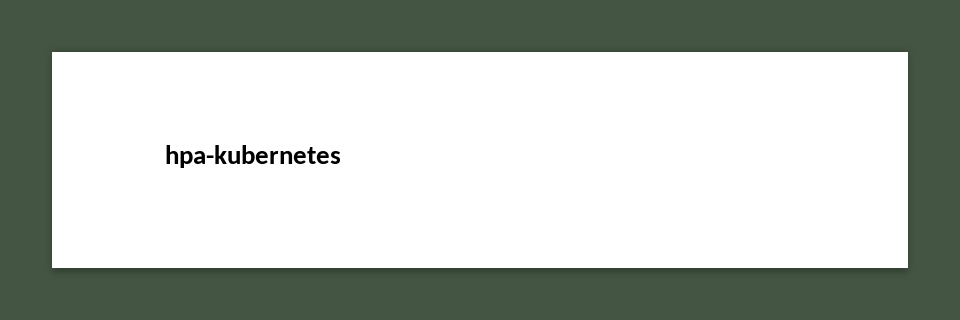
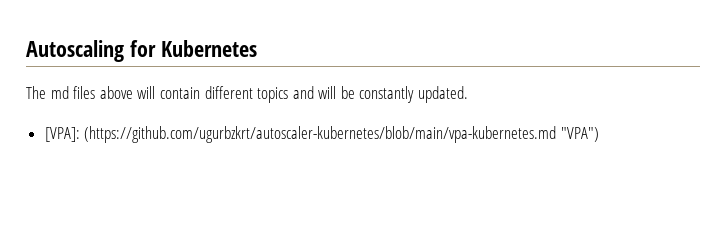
[165,145,341,168] hpa-kubernetes -> [26,40,257,62] [26,86,469,103] [44,126,599,143] Autoscaling for Kubernetes // The md files above will contain different topics and will be constantly updated. // [VPA]: (https://github.com/ugurbzkrt/autoscaler-kubernetes/blob/main/vpa-kubernetes.md "VPA")

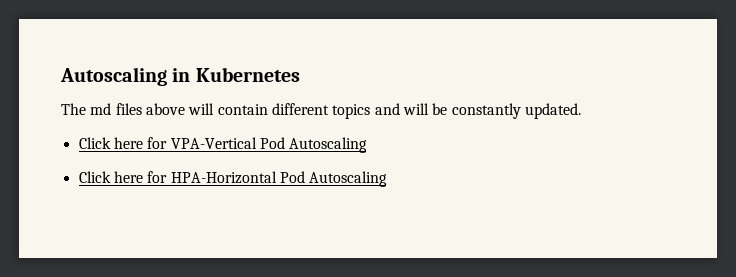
[26,40,156,62] Autoscaling for -> [60,67,191,86] Autoscaling in
[44,126,599,143] [VPA]: (https://github.com/ugurbzkrt/autoscaler-kubernetes/blob/main/vpa-kubernetes.md "VPA") -> [78,137,368,153] [78,171,388,187] Click here for VPA-Vertical Pod Autoscaling // Click here for HPA-Horizontal Pod Autoscaling

